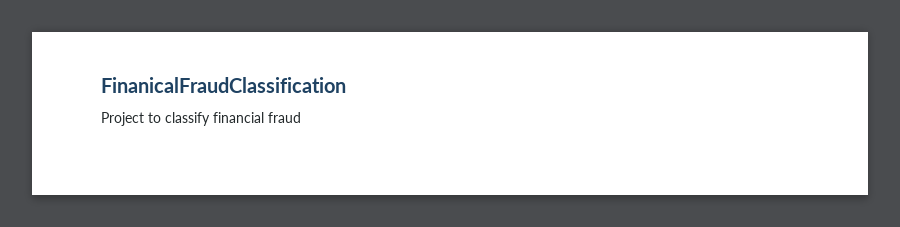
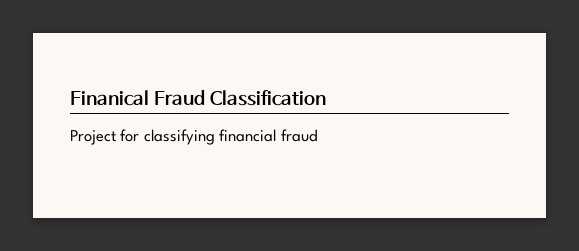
[101,77,346,93] FinanicalFraudClassification -> [70,90,327,106] Finanical Fraud Classification
[148,112,210,126] to classify -> [120,129,215,145] for classifying

